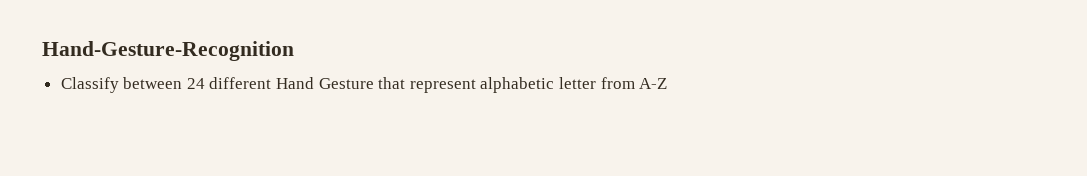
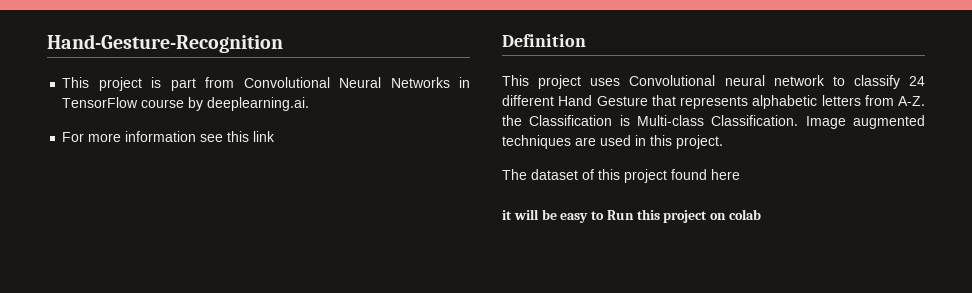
[60,77,183,93] Classify between -> [62,77,470,91] [62,97,310,111] [62,131,276,142] [502,34,586,47] [502,75,900,89] This project is part from Convolutional Neural Networks in TensorFlow course by deeplearning.ai. // For more information see this link // Definition // This project uses Convolutional neural network to classify
[409,77,668,93] represent alphabetic letter from A-Z -> [680,95,925,109] [502,115,925,129] [502,135,723,149] [502,169,740,183] [502,209,762,223] represents alphabetic letters from A-Z. the Classification is Multi-class Classification. Image augmented techniques are used in this project. // The dataset of this project found here // it will be easy to Run this project on colab

